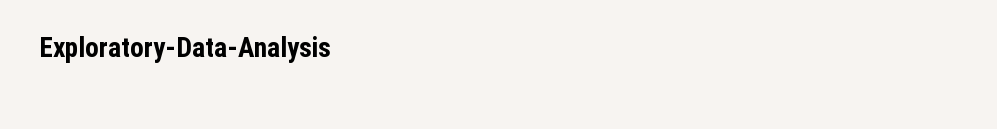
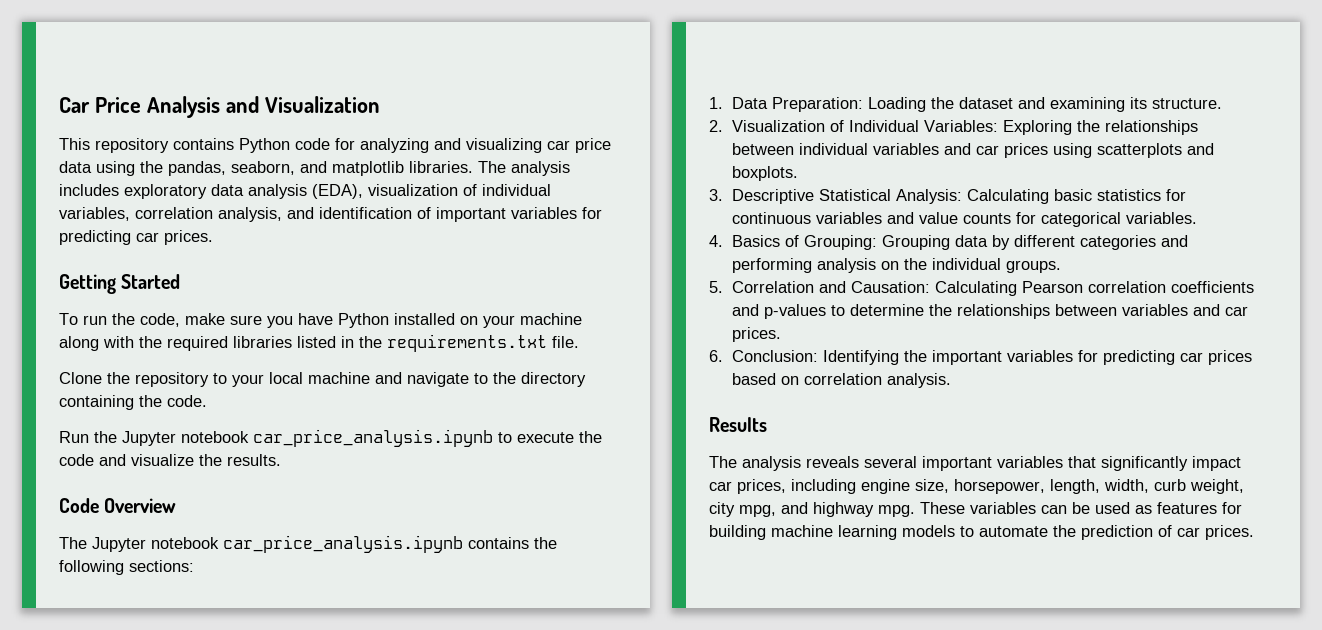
[39,36,331,63] Exploratory-Data-Analysis -> [59,96,380,118] [59,138,611,153] [59,161,570,176] [59,184,551,199] [59,207,602,222] [59,230,213,245] [59,274,181,294] [59,313,582,328] [59,334,579,352] [59,372,586,387] [59,395,207,410] [59,429,602,447] [59,454,281,466] [59,498,177,513] [59,535,557,553] [59,560,194,575] [709,97,1222,112] [709,120,1198,135] [731,143,1214,158] [731,166,798,181] [709,189,1186,204] [731,212,1197,227] [709,235,1188,250] [731,258,1061,273] [709,281,1254,296] [731,304,1248,319] [731,327,781,342] [709,350,1252,365] [731,373,951,388] [709,417,767,432] [709,456,1241,471] [709,479,1244,494] [709,502,1242,517] [709,525,1254,540] Car Price Analysis and Visualization // This repository contains Python code for analyzing and visualizing car price data using the pandas, seaborn, and matplotlib libraries. The analysis includes exploratory data analysis (EDA), visualization of individual variables, correlation analysis, and identification of important variables for predicting car prices. // Getting Started // To run the code, make sure you have Python installed on your machine along with the required libraries listed in the requirements.txt file. // Clone the repository to your local machine and navigate to the directory containing the code. // Run the Jupyter notebook car_price_analysis.ipynb to execute the code and visualize the results. // Code Overview // The Jupyter notebook car_price_analysis.ipynb contains the following sections: // 1. Data Preparation: Loading the dataset and examining its structure. // 2. Visualization of Individual Variables: Exploring the relationships between individual variables and car prices using scatterplots and boxplots. // 3. Descriptive Statistical Analysis: Calculating basic statistics for continuous variables and value counts for categorical variables. // 4. Basics of Grouping: Grouping data by different categories and performing analysis on the individual groups. // 5. Correlation and Causation: Calculating Pearson correlation coefficients and p-values to determine the relationships between variables and car prices. // 6. Conclusion: Identifying the important variables for predicting car prices based on correlation analysis. // Results // The analysis reveals several important variables that significantly impact car prices, including engine size, horsepower, length, width, curb weight, city mpg, and highway mpg. These variables can be used as features for building machine learning models to automate the prediction of car prices.

